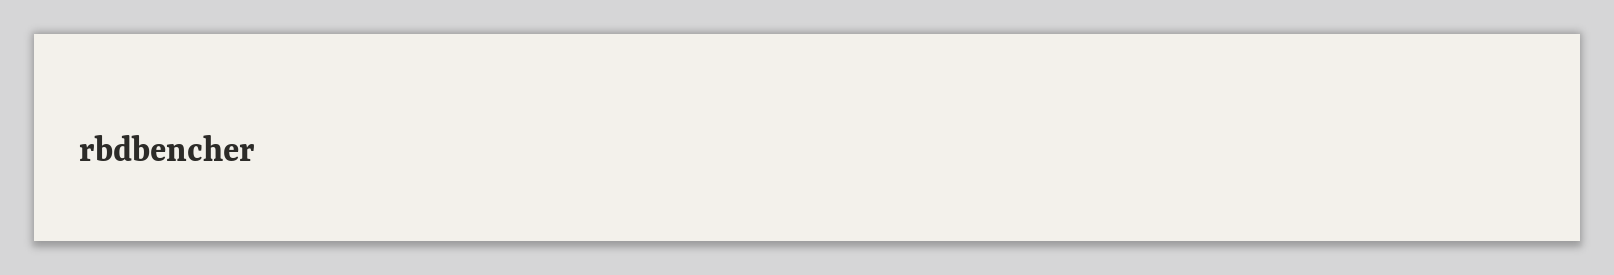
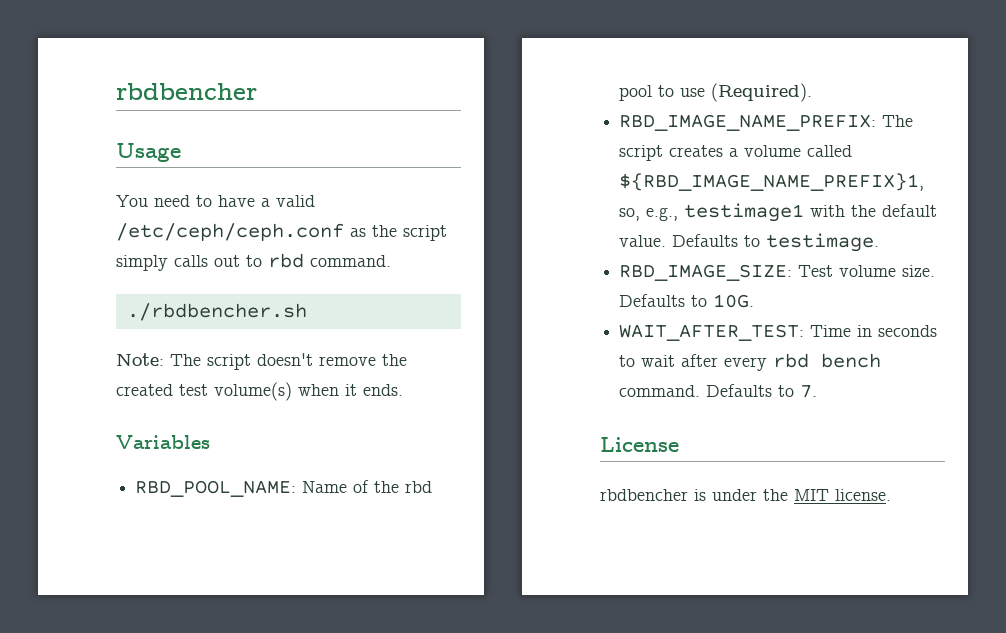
[79,135,255,161] rbdbencher -> [116,83,257,100] [116,143,181,162] [116,195,315,207] [116,223,447,241] [116,253,391,271] [126,303,307,321] [116,353,407,370] [116,382,403,401] [116,435,210,449] [135,480,433,497] [619,83,813,102] [619,114,914,131] [619,145,853,161] [619,173,925,191] [619,203,938,222] [619,233,880,252] [619,264,936,281] [619,294,755,308] [619,324,938,341] [619,353,882,371] [619,384,818,398] [600,437,679,452] [600,489,891,501] rbdbencher // Usage // You need to have a valid /etc/ceph/ceph.conf as the script simply calls out to rbd command. // ./rbdbencher.sh // Note: The script doesn't remove the created test volume(s) when it ends. // Variables // RBD_POOL_NAME: Name of the rbd pool to use (Required). // RBD_IMAGE_NAME_PREFIX: The script creates a volume called ${RBD_IMAGE_NAME_PREFIX}1, so, e.g., testimage1 with the default value. Defaults to testimage. // RBD_IMAGE_SIZE: Test volume size. Defaults to 10G. // WAIT_AFTER_TEST: Time in seconds to wait after every rbd bench command. Defaults to 7. // License // rbdbencher is under the MIT license.

